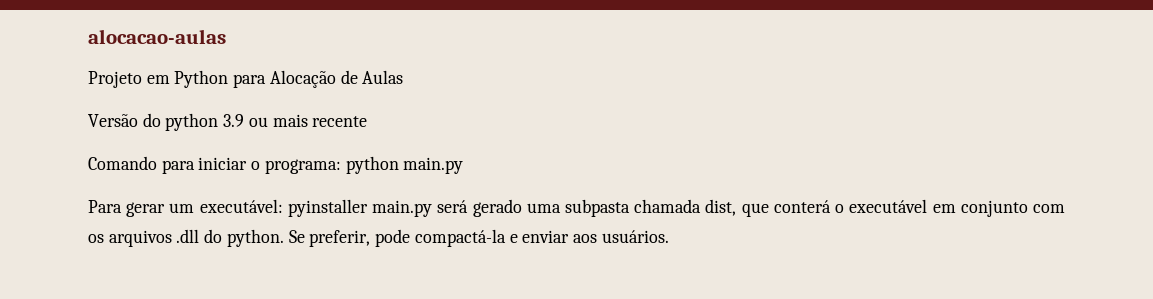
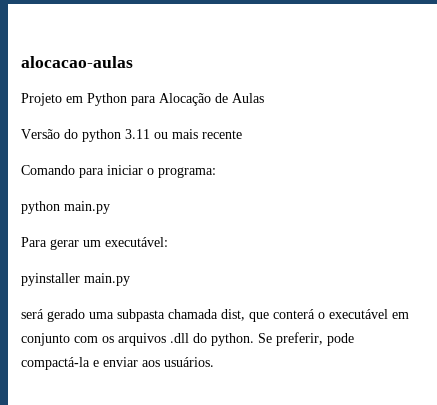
[223,114,245,127] 3.9 -> [125,129,150,139] 3.11
(341, 166) none -> (216, 172) //
(283, 206) none -> (168, 242) //
(433, 208) none -> (130, 279) //

